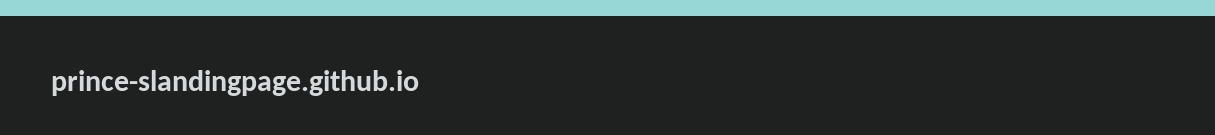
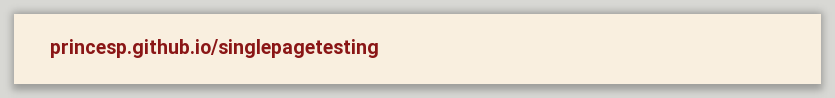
[51,70,419,96] prince-slandingpage.github.io -> [50,39,379,58] princesp.github.io/singlepagetesting

